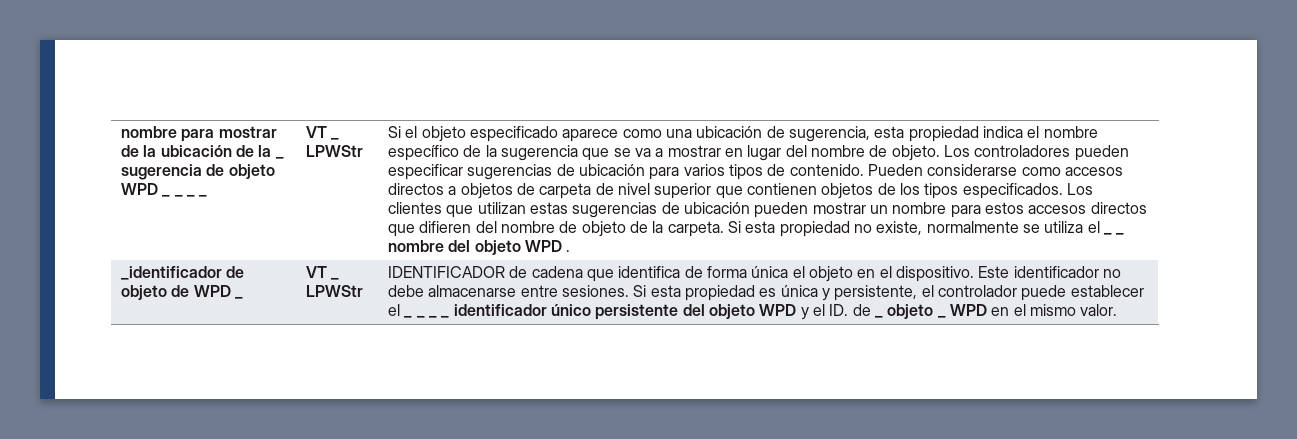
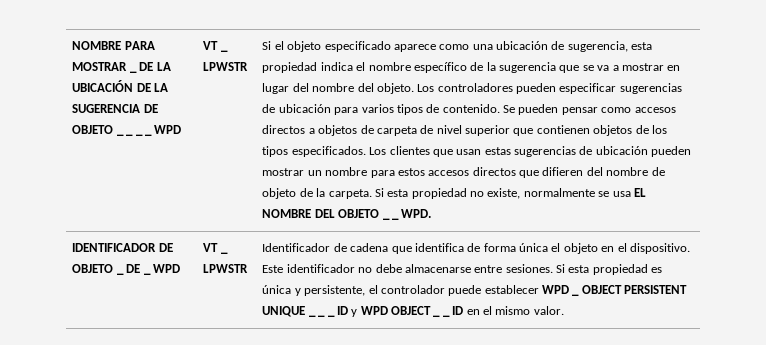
[121,126,277,142] [121,145,272,157] [275,157,284,159] [121,164,275,180] [121,183,159,195] [162,195,208,197] [306,126,328,138] [331,138,340,140] [306,145,364,157] nombre para mostrar de la ubicación de la _ sugerencia de objeto WPD _ _ _ _ | VT _ LPWStr -> [72,41,155,50] [72,62,128,71] [129,71,137,73] [139,62,171,71] [72,80,169,92] [72,104,158,113] [72,125,114,134] [116,134,152,136] [154,125,182,134] [203,41,219,50] [220,50,228,52] [203,62,249,71] NOMBRE PARA MOSTRAR _ DE LA UBICACIÓN DE LA SUGERENCIA DE OBJETO _ _ _ _ WPD | VT _ LPWSTR
[869,145,888,157] de -> [357,83,374,92] del
[868,164,1018,176] Pueden considerarse -> [503,104,598,115] Se pueden pensar
[477,202,526,214] utilizan -> [456,149,482,155] usan
[1044,221,1100,233] [1103,233,1125,235] [388,240,571,255] [121,266,245,280] [121,285,231,300] [235,297,244,299] [306,266,328,278] [331,278,340,280] [306,285,364,297] [388,266,506,278] utiliza el _ _ nombre del objeto WPD . // _identificador de objeto de WPD _ | VT _ LPWStr | IDENTIFICADOR -> [612,188,646,197] [262,209,380,218] [382,218,399,220] [401,209,432,218] [72,243,173,252] [72,264,114,273] [116,273,124,275] [126,264,141,273] [143,273,151,275] [152,264,180,273] [203,243,219,252] [220,252,228,254] [203,264,249,273] [262,243,331,252] usa EL NOMBRE DEL OBJETO _ _ WPD. // IDENTIFICADOR DE OBJETO _ DE _ WPD | VT _ LPWSTR | Identificador
[388,304,401,316] [404,316,450,318] [453,304,871,320] [874,304,946,319] [949,304,987,316] el _ _ _ _ identificador único persistente del objeto WPD y el ID. de _ objeto _ WPD -> [542,285,570,294] [572,294,580,296] [581,285,688,294] [262,306,335,317] [336,306,432,317] [433,315,450,317] [452,306,464,315] WPD _ OBJECT PERSISTENT UNIQUE _ _ _ ID y WPD OBJECT _ _ ID

